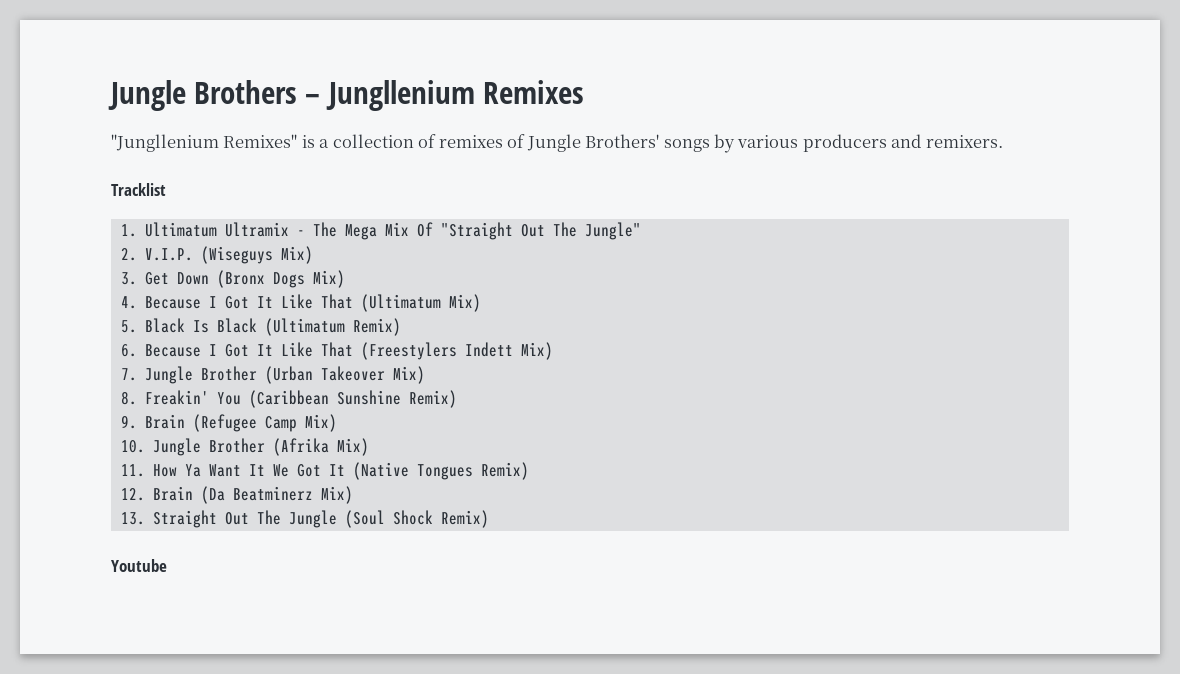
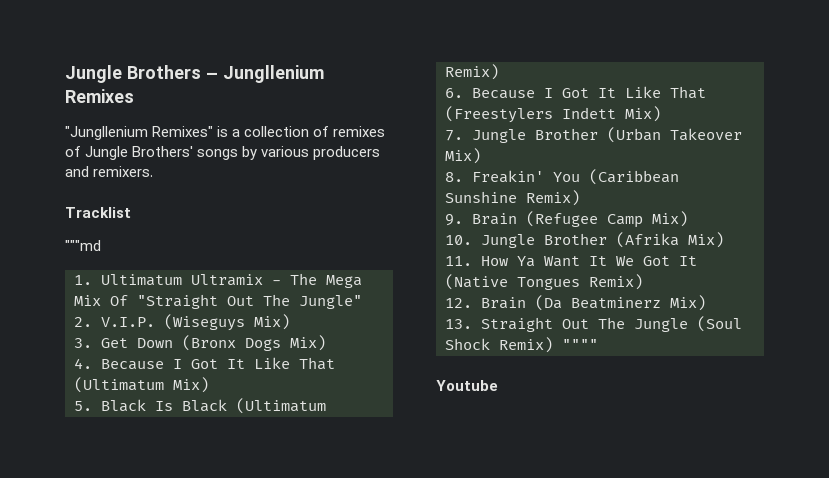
(166, 189) none -> [65,240,101,251] // """md
(489, 519) none -> [562,339,598,350] """"

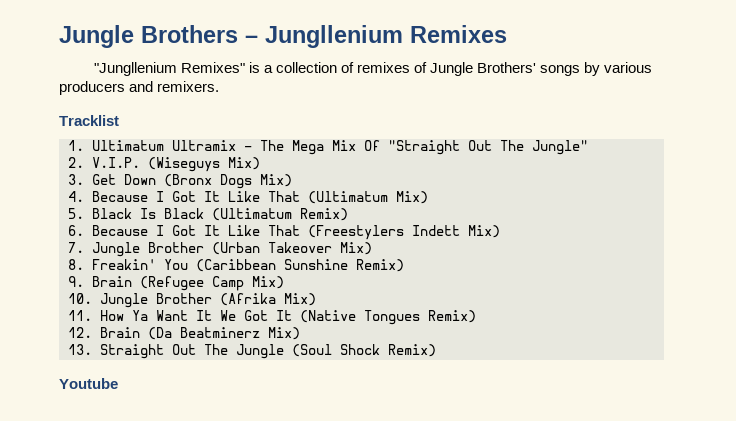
[65,240,101,251] // """md -> (119, 120) none
[562,339,598,350] """" -> (436, 350) none

